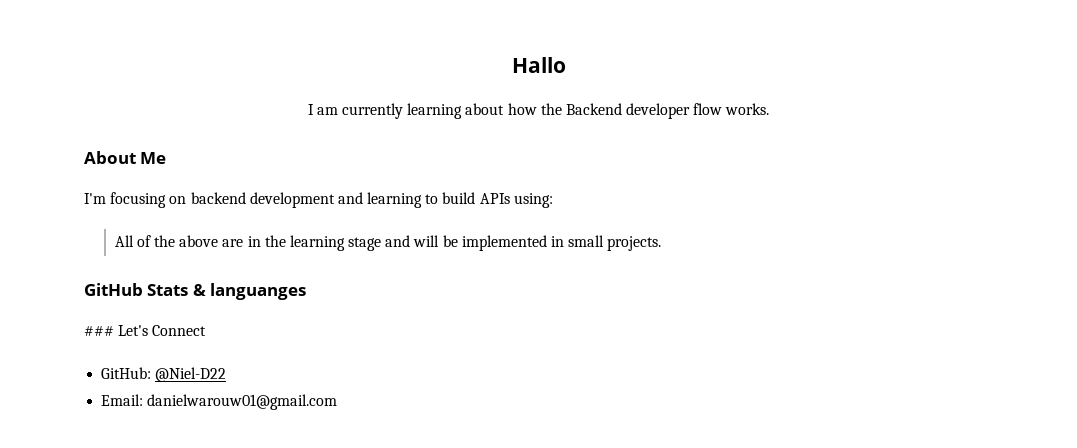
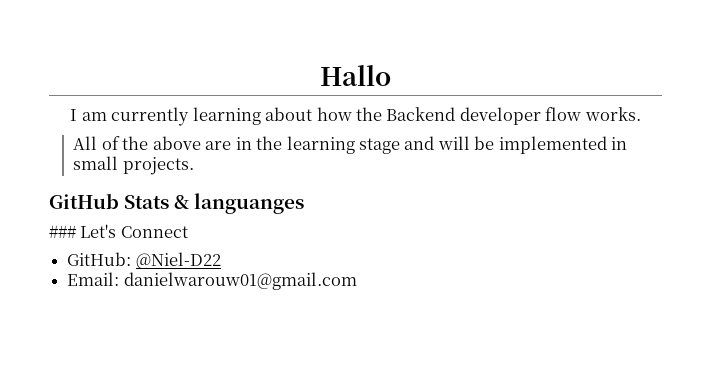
[84,151,167,164] [84,192,553,208] // About Me // I'm focusing on backend development and learning to build APIs using: -> (641, 114) none

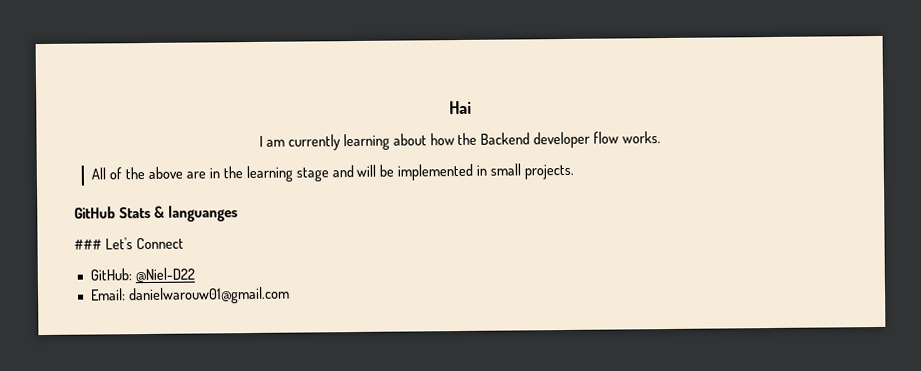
[320,65,391,86] Hallo -> [448,100,472,115] Hai

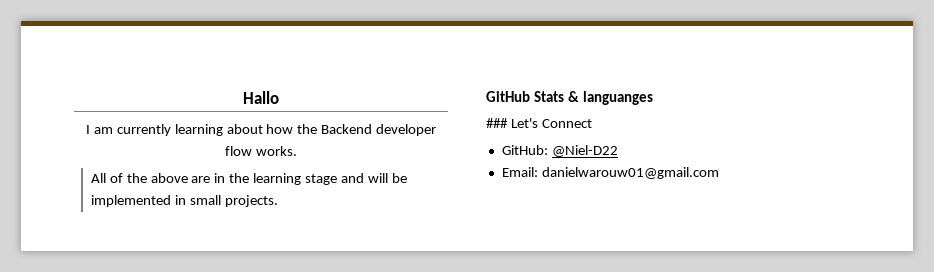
[448,100,472,115] Hai -> [243,91,279,104] Hallo

